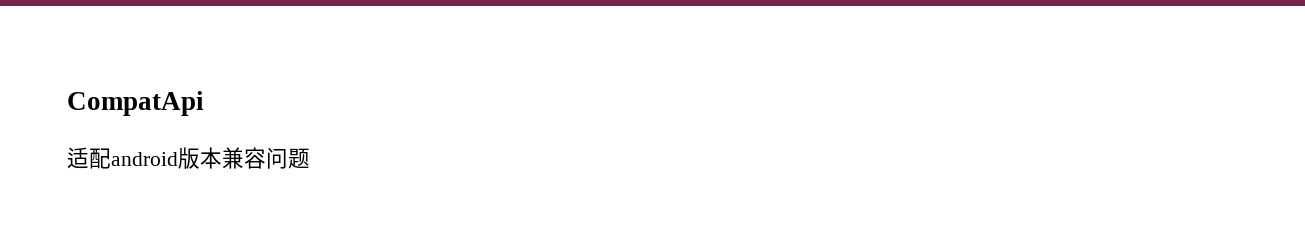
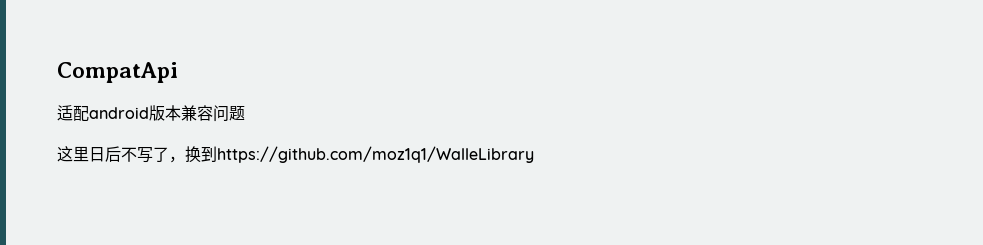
(310, 158) none -> [57,146,534,163] // 这里日后不写了，换到https://github.com/moz1q1/WalleLibrary

